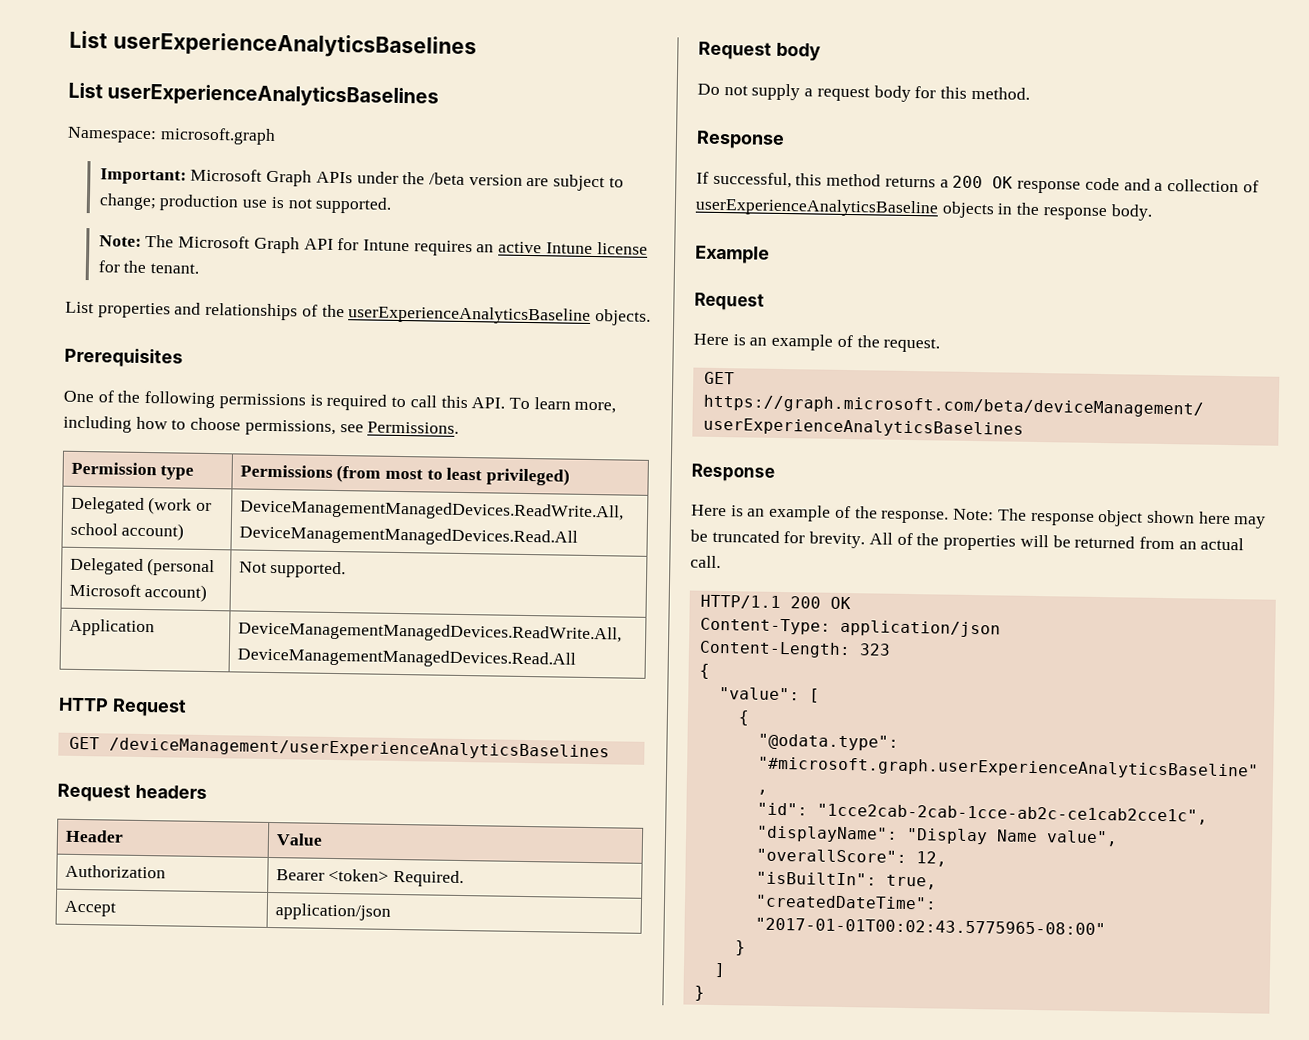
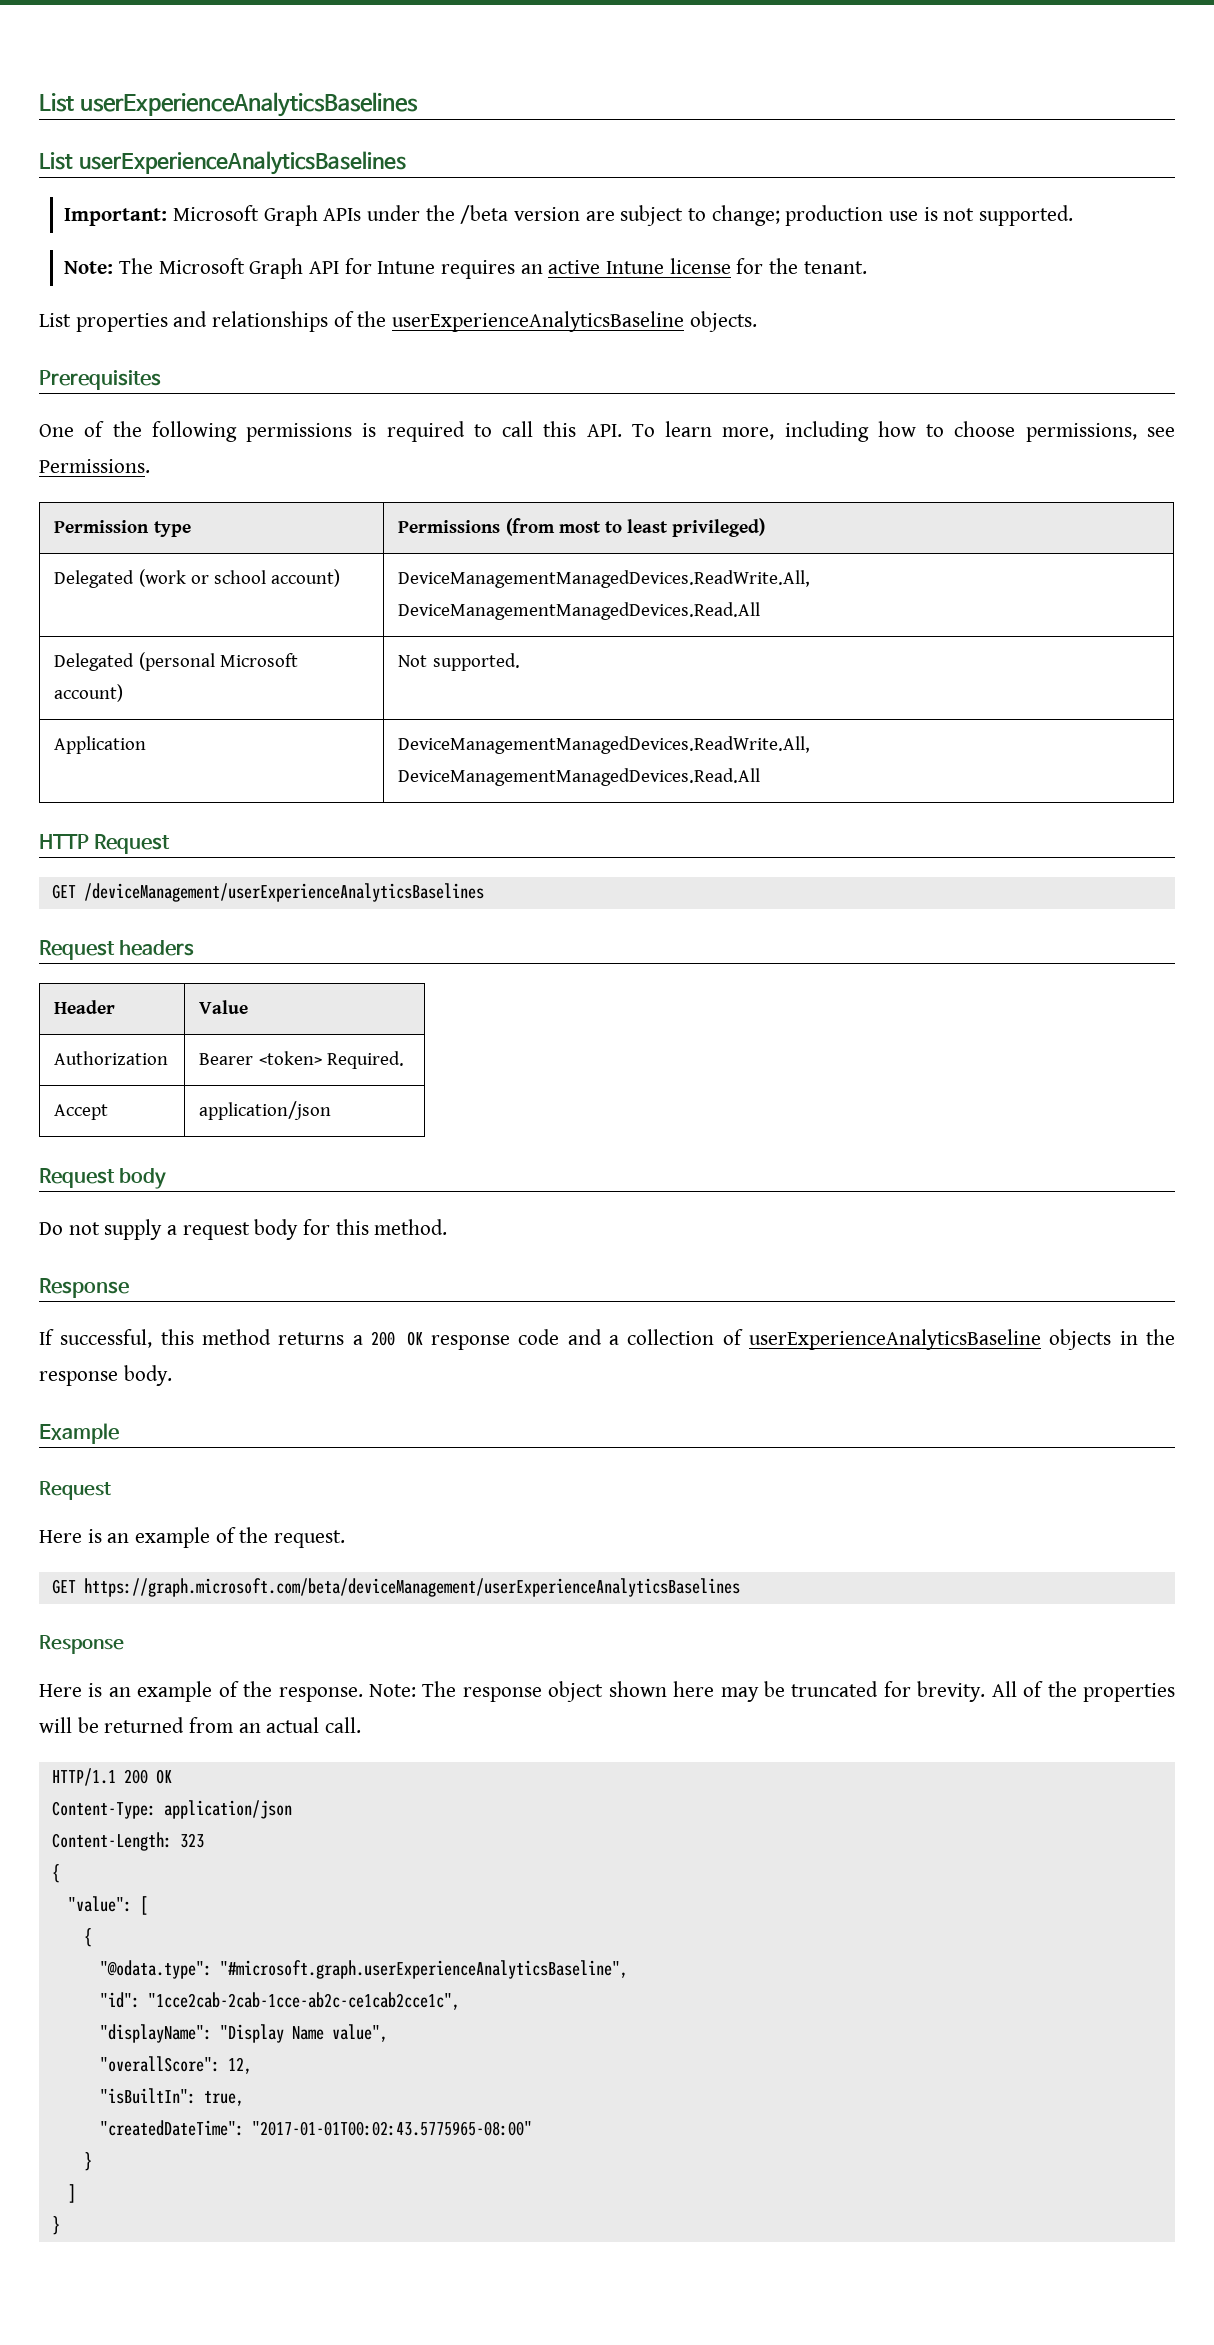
[67,126,276,145] // Namespace: microsoft.graph -> (406, 163) none

